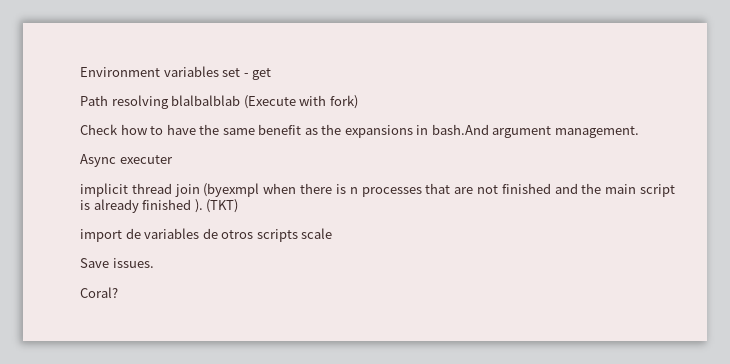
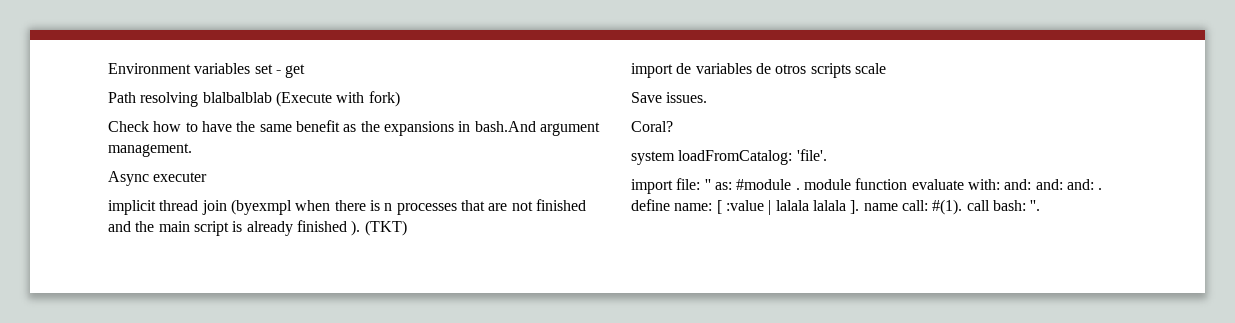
(118, 292) none -> [631,149,827,165] [631,178,1103,194] [631,199,1041,215] // system loadFromCatalog: 'file'. // import file: '' as: #module . module function evaluate with: and: and: and: . define name: [ :value | lalala lalala ]. name call: #(1). call bash: ''.

